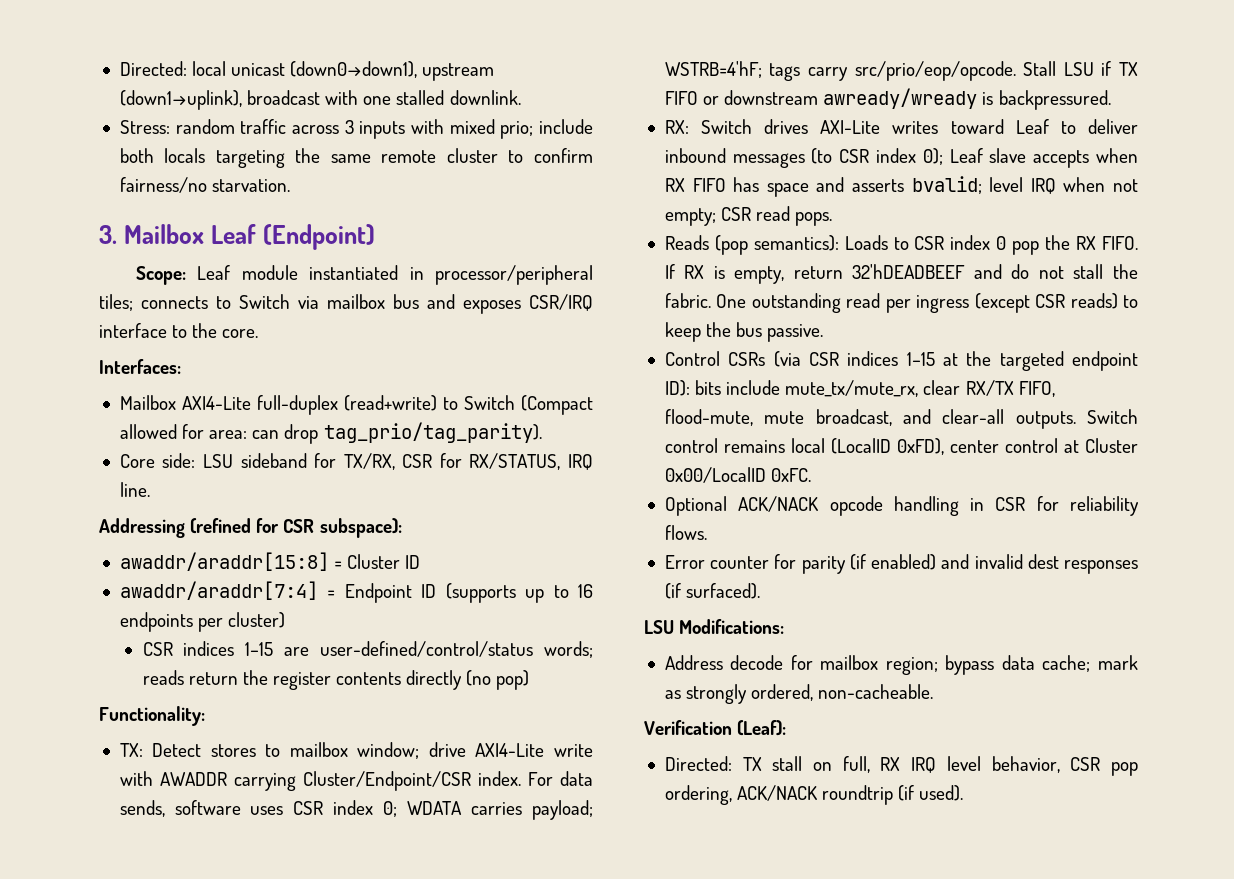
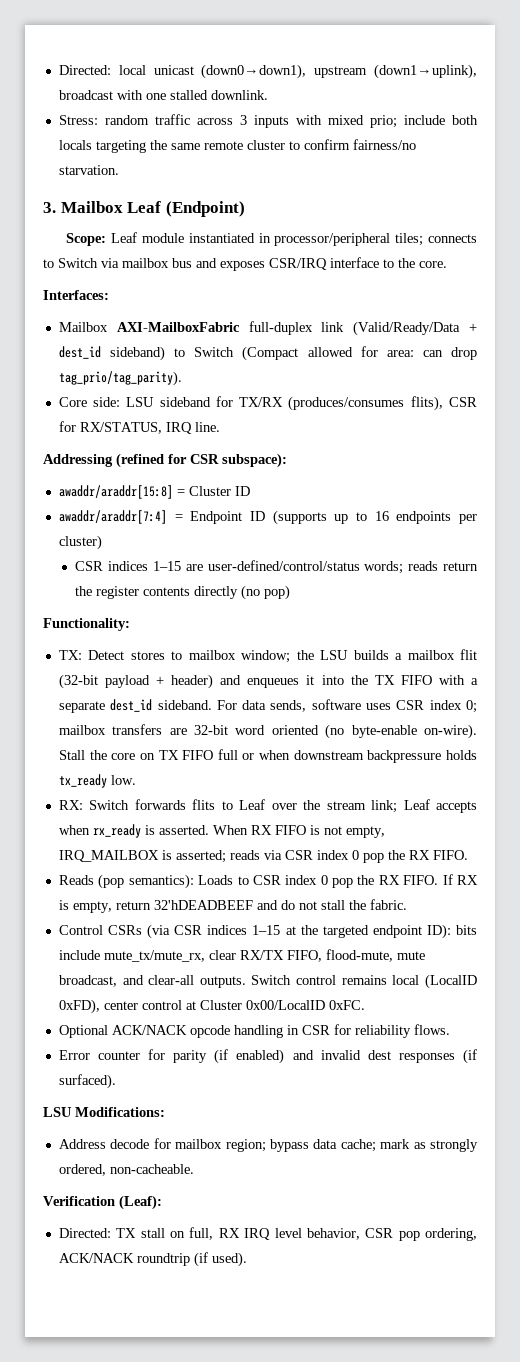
[181,395,437,415] AXI4-Lite full-duplex (read+write) -> [116,321,477,336] [58,346,166,361] AXI‑MailboxFabric full-duplex link (Valid/Ready/Data + dest_id sideband)
[343,453,395,470] TX/RX, -> [239,396,443,411] TX/RX (produces/consumes flits),
[428,742,593,757] [119,771,521,791] drive AXI4-Lite write with AWADDR carrying Cluster/Endpoint/CSR index. -> [296,649,477,660] [58,674,478,689] [58,699,212,713] the LSU builds a mailbox flit (32-bit payload + header) and enqueues it into the TX FIFO with a separate dest_id sideband.
[406,800,593,820] [664,61,1138,81] [664,88,1111,110] [664,119,1138,134] [664,148,1138,168] [664,176,1138,197] [664,206,833,226] WDATA carries payload; WSTRB=4'hF; tags carry src/prio/eop/opcode. Stall LSU if TX FIFO or downstream awready/wready is backpressured. // RX: Switch drives AXI-Lite writes toward Leaf to deliver inbound messages (to CSR index 0); Leaf slave accepts when RX FIFO has space and asserts bvalid; level IRQ when not empty; CSR read pops. -> [58,724,478,739] [58,749,477,763] [58,774,136,788] [58,799,477,813] [58,824,385,838] [58,850,468,863] mailbox transfers are 32-bit word oriented (no byte-enable on-wire). Stall the core on TX FIFO full or when downstream backpressure holds tx_ready low. // RX: Switch forwards flits to Leaf over the stream link; Leaf accepts when rx_ready is asserted. When RX FIFO is not empty, IRQ_MAILBOX is asserted; reads via CSR index 0 pop the RX FIFO.
[716,293,1138,313] [664,322,824,342] One outstanding read per ingress (except CSR reads) to keep the bus passive. -> (407, 904) none

